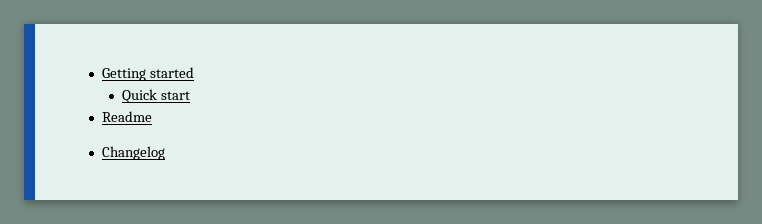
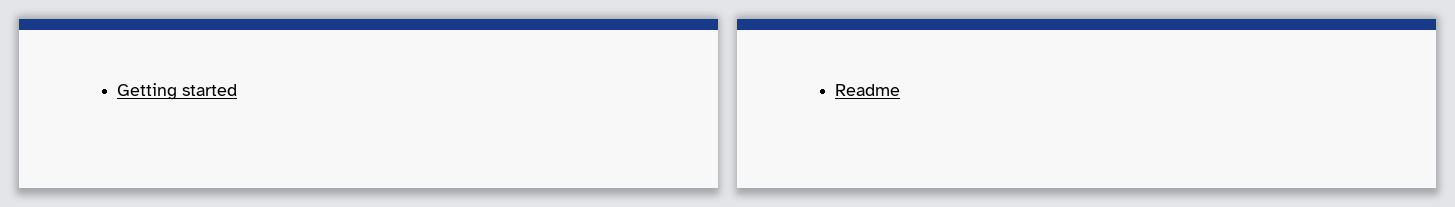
[122,89,191,103] // Quick start -> (238, 90) none
[101,146,165,160] // Changelog -> (901, 90) none

